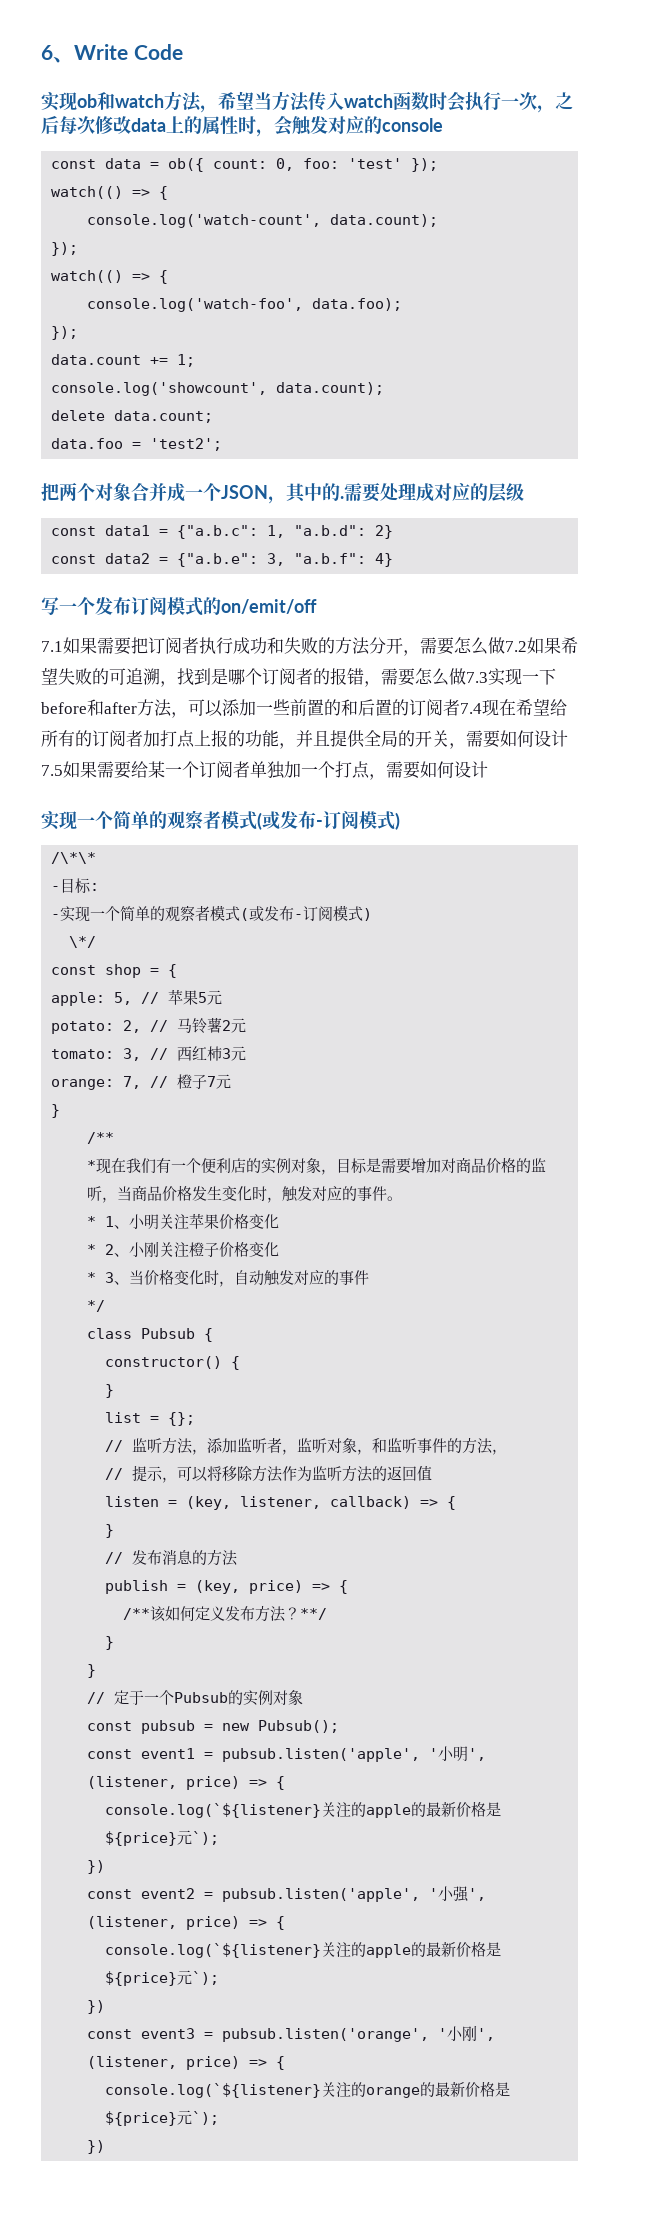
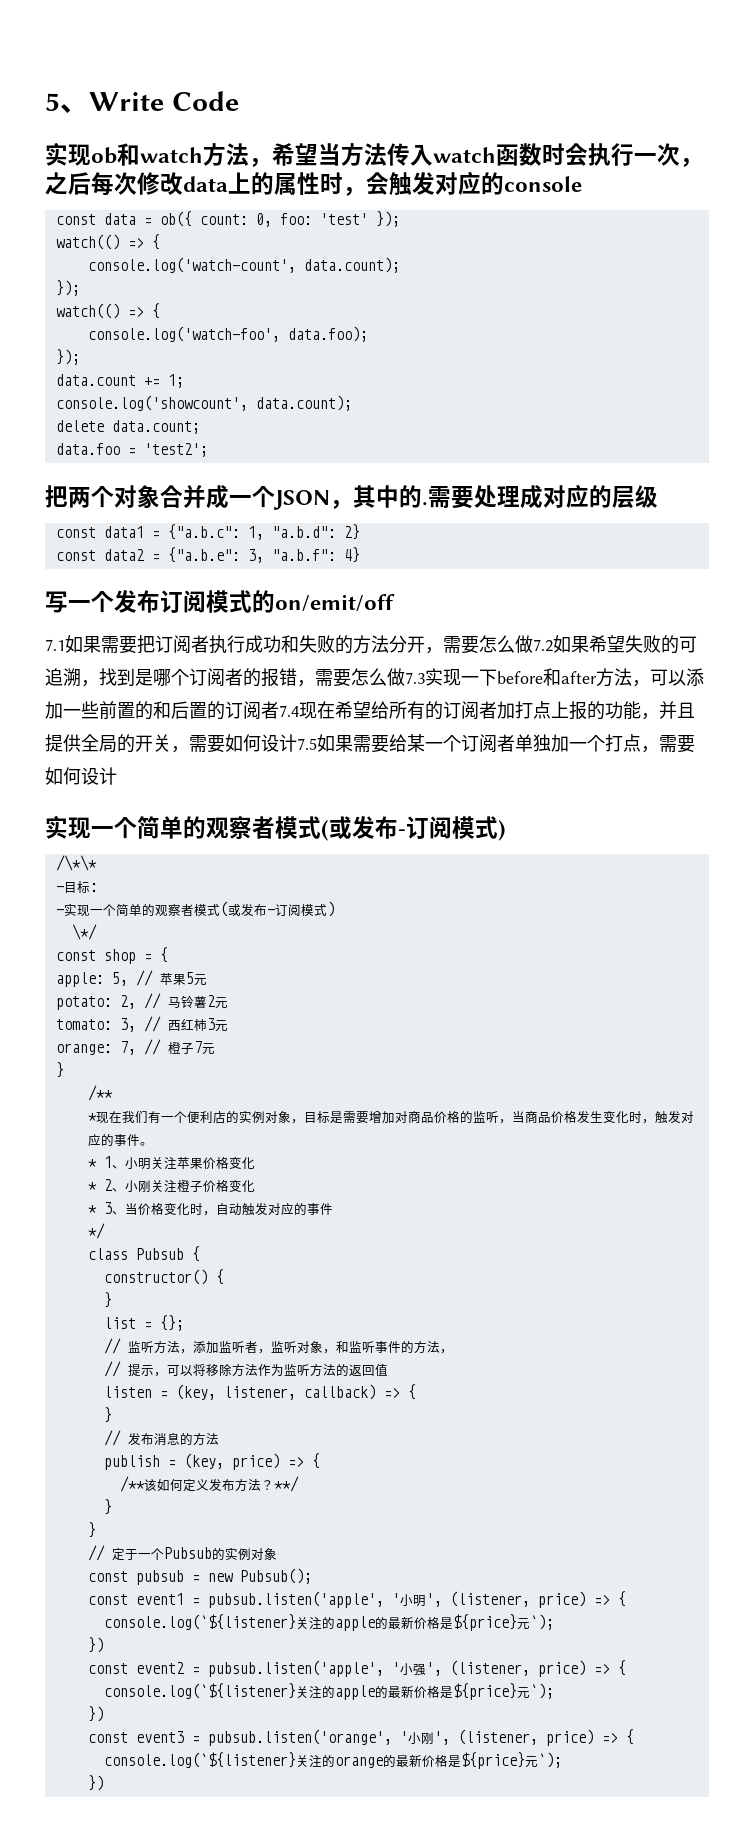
[41,45,53,60] 6 -> [45,93,60,111] 5

